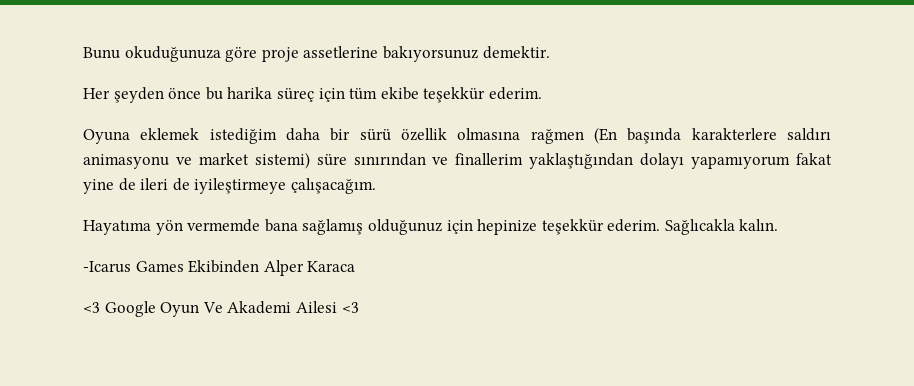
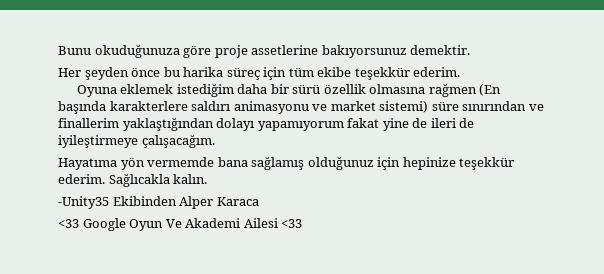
[83,261,184,273] -Icarus Games -> [58,196,109,209] -Unity35
[83,302,100,313] <3 -> [58,219,79,228] <33
[341,302,359,313] <3 -> [281,219,303,228] <33

